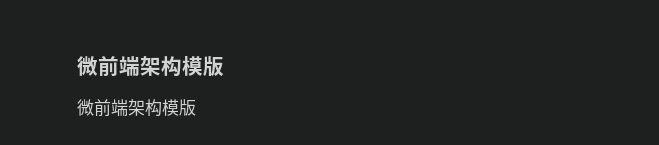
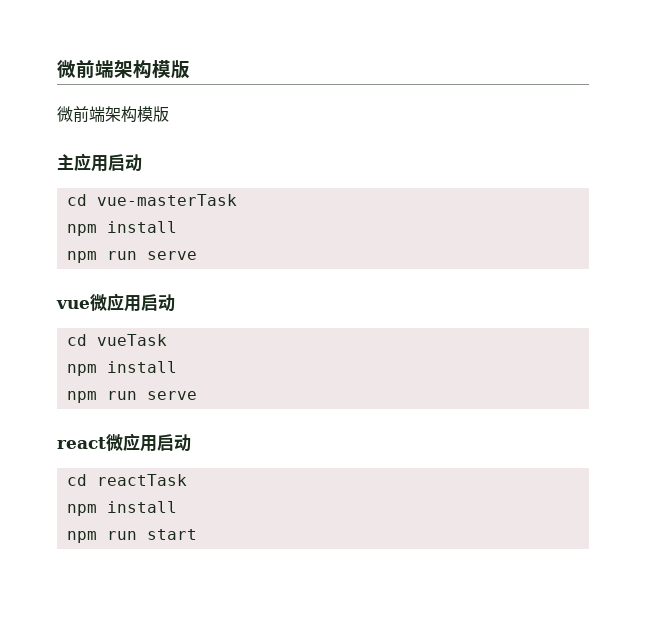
(196, 107) none -> [57,153,142,172] [66,194,237,206] [66,221,177,236] [66,251,197,263] [56,293,175,312] [66,334,167,346] [66,361,177,376] [66,391,197,403] [57,433,191,452] [66,474,187,486] [66,501,177,516] [66,529,197,543] // 主应用启动 // cd vue-masterTask // npm install // npm run serve // vue微应用启动 // cd vueTask // npm install // npm run serve // react微应用启动 // cd reactTask // npm install // npm run start

